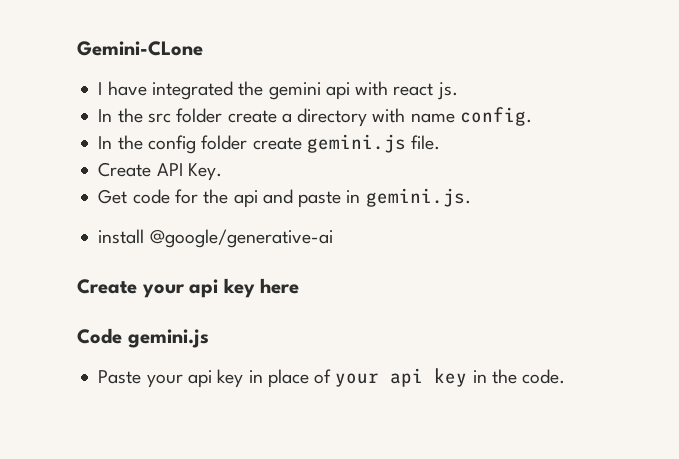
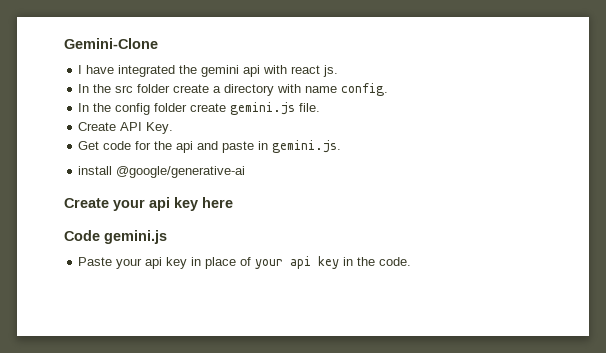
[77,41,203,56] Gemini-CLone -> [64,38,158,49] Gemini-Clone

